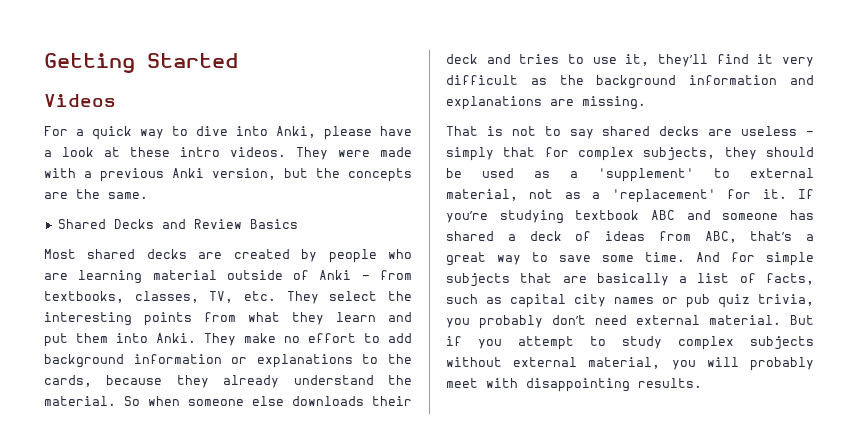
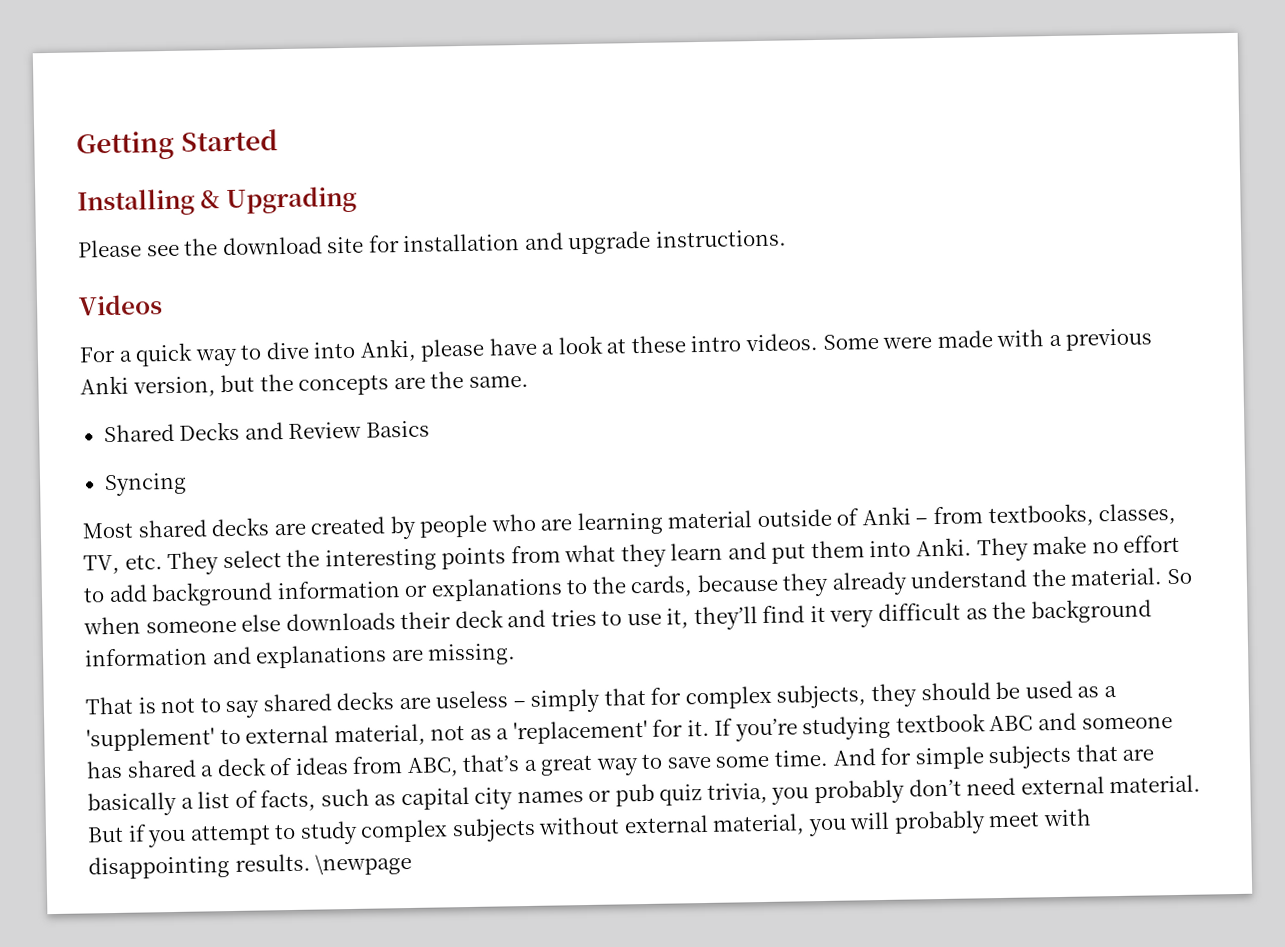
(238, 60) none -> [77,185,357,217] [77,229,787,258] // Installing & Upgrading // Please see the download site for installation and upgrade instructions.
[296,147,328,160] They -> [822,333,879,350] Some
(298, 224) none -> [103,472,187,497] // Syncing
(702, 383) none -> [315,852,413,876] \newpage

